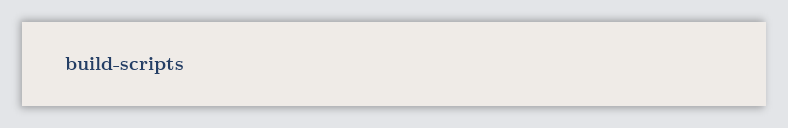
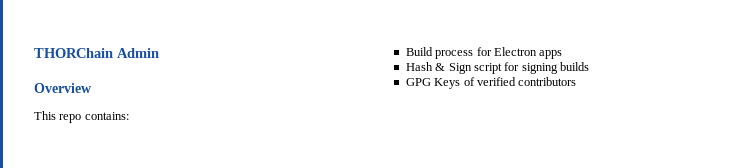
[65,57,184,74] build-scripts -> [34,48,159,58] [34,83,92,93] [34,111,129,123] [405,47,563,59] [405,62,589,74] [405,77,577,89] THORChain Admin // Overview // This repo contains: // Build process for Electron apps // Hash & Sign script for signing builds // GPG Keys of verified contributors

